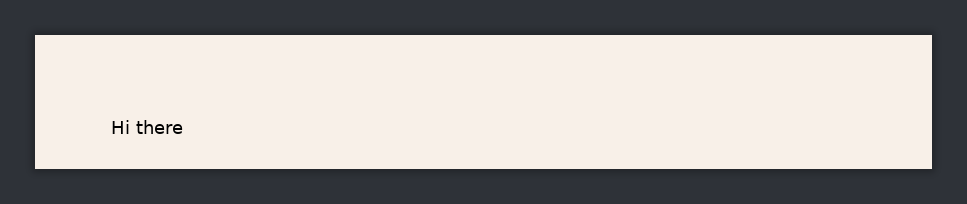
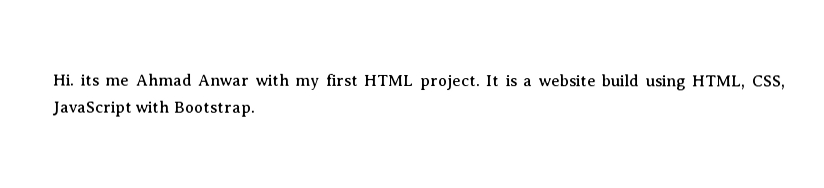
[111,120,183,134] Hi there -> [53,73,786,91] [52,100,255,117] Hi. its me Ahmad Anwar with my first HTML project. It is a website build using HTML, CSS, JavaScript with Bootstrap.

